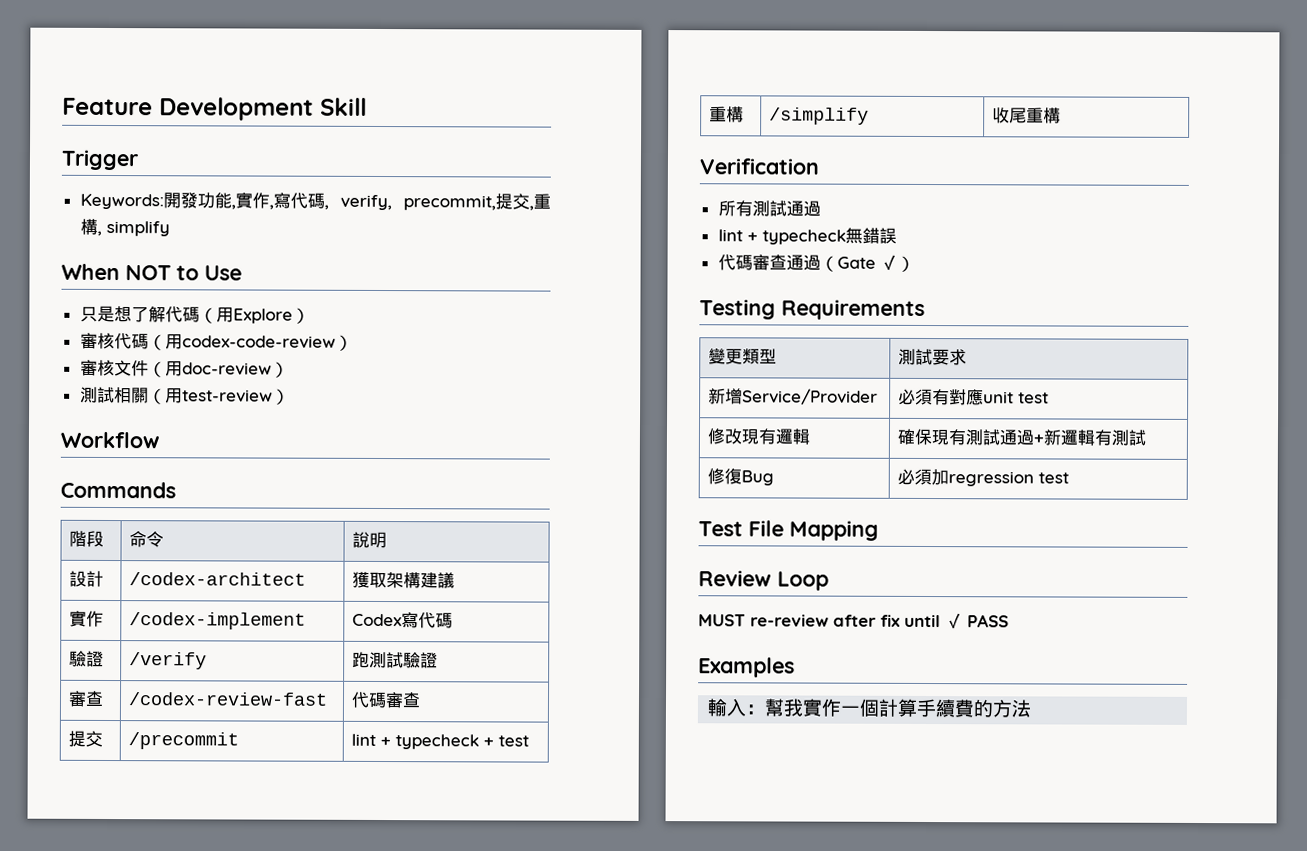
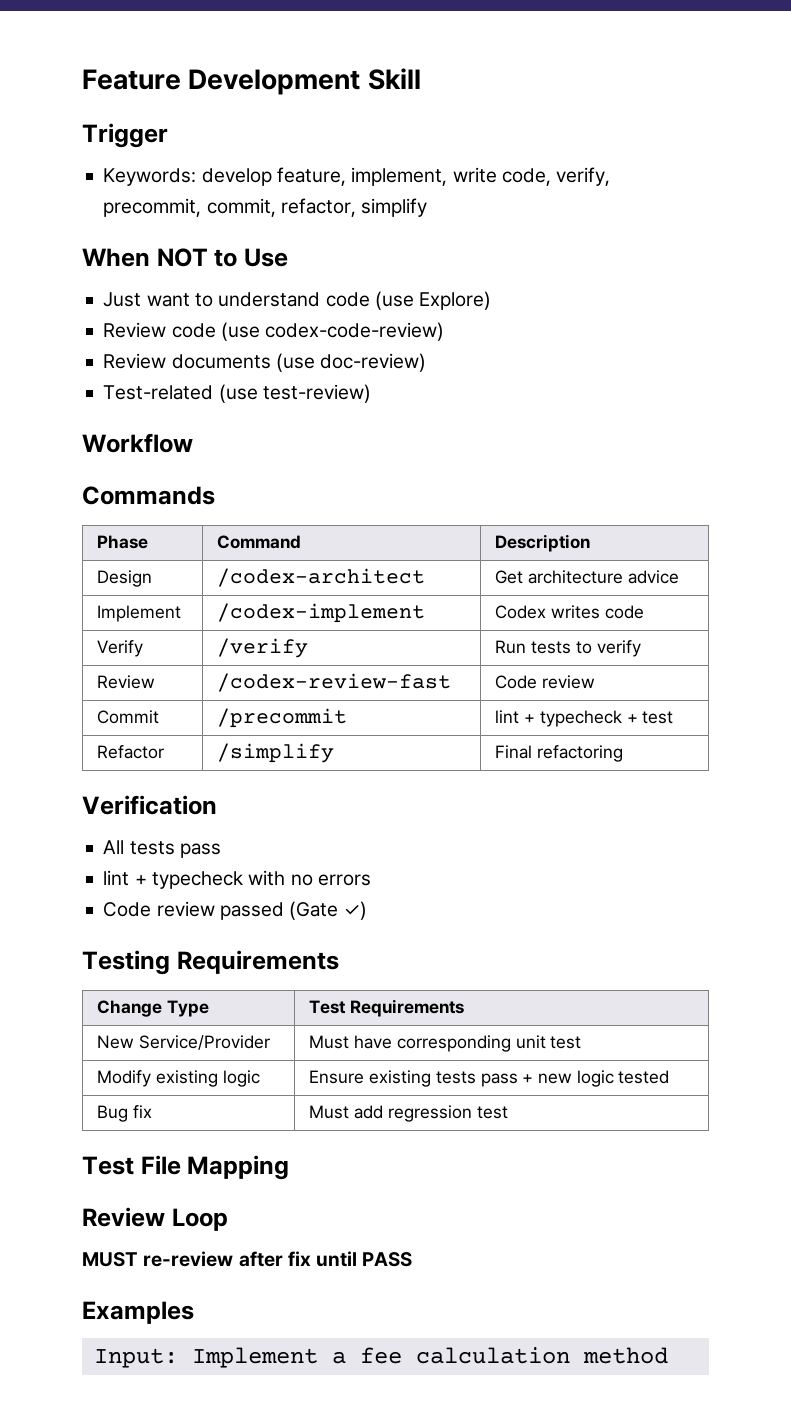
[162,192,551,211] [79,218,102,236] 開發功能,實作,寫代碼, verify, precommit,提交,重構, -> [201,167,611,186] [103,198,356,217] develop feature, implement, write code, verify, precommit, commit, refactor,
[79,305,310,324] [79,332,353,351] [79,359,289,378] [79,386,290,405] [60,431,160,449] [60,481,176,499] [69,530,105,547] [129,531,165,548] [352,531,388,549] [69,570,105,587] [129,572,307,586] [352,571,456,589] [69,610,105,627] [129,612,307,630] [352,612,454,629] [69,650,105,667] [129,652,208,670] [352,651,439,669] [68,690,105,707] [128,692,329,706] [351,691,422,709] [68,730,104,747] 只是想了解代碼（用Explore） // 審核代碼（用codex-code-review） // 審核文件（用doc-review） // 測試相關（用test-review） // Workflow // Commands // 階段 | 命令 | 說明 // 設計 | /codex-architect | 獲取架構建議 // 實作 | /codex-implement | Codex寫代碼 // 驗證 | /verify | 跑測試驗證 // 審查 | /codex-review-fast | 代碼審查 // 提交 -> [103,291,492,310] [103,322,445,341] [103,353,427,372] [103,384,371,403] [82,433,193,453] [82,486,215,505] [97,535,149,549] [217,535,302,549] [495,534,591,552] [97,570,153,587] [217,568,426,587] [495,570,679,584] [97,605,182,622] [217,603,426,623] [495,605,644,619] [97,640,144,657] [217,638,309,658] [495,640,641,657] [97,675,156,689] [217,673,452,692] [495,675,596,689] [97,710,160,724] Just want to understand code (use Explore) // Review code (use codex-code-review) // Review documents (use doc-review) // Test-related (use test-review) // Workflow // Commands // Phase | Command | Description // Design | /codex-architect | Get architecture advice // Implement | /codex-implement | Codex writes code // Verify | /verify | Run tests to verify // Review | /codex-review-fast | Code review // Commit
[709,106,745,123] 重構 -> [97,745,165,759] Refactor
[992,107,1062,124] 收尾重構 -> [495,745,624,762] Final refactoring
[717,200,821,217] [717,227,897,245] [717,254,915,272] [699,299,925,320] [708,348,778,365] [898,348,968,366] [708,388,879,405] [898,388,1050,406] [707,428,811,445] [897,428,1147,446] [707,468,775,486] [897,468,950,486] 所有測試通過 // lint + typecheck無錯誤 // 代碼審查通過（Gate ✓） // Testing Requirements // 變更類型 | 測試要求 // 新增Service/Provider | 必須有對應unit test // 修改現有邏輯 | 確保現有測試通過+新邏輯有測試 // 修復Bug | 必須加 -> [103,840,221,858] [103,870,371,889] [103,901,367,920] [82,950,339,975] [97,1000,210,1017] [309,999,465,1017] [97,1035,271,1050] [309,1035,582,1052] [97,1070,260,1087] [309,1070,670,1087] [97,1105,153,1122] [309,1105,384,1119] All tests pass // lint + typecheck with no errors // Code review passed (Gate ✓) // Testing Requirements // Change Type | Test Requirements // New Service/Provider | Must have corresponding unit test // Modify existing logic | Ensure existing tests pass + new logic tested // Bug fix | Must add
[945,613,963,630] ✓ -> (358, 1259) none
[707,698,1032,718] 輸入：幫我實作一個計算手續費的方法 -> [93,1347,668,1368] Input: Implement a fee calculation method

